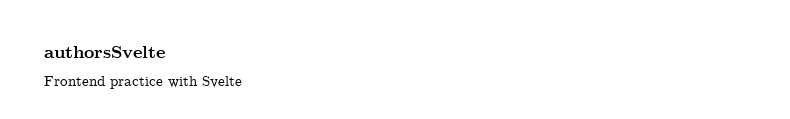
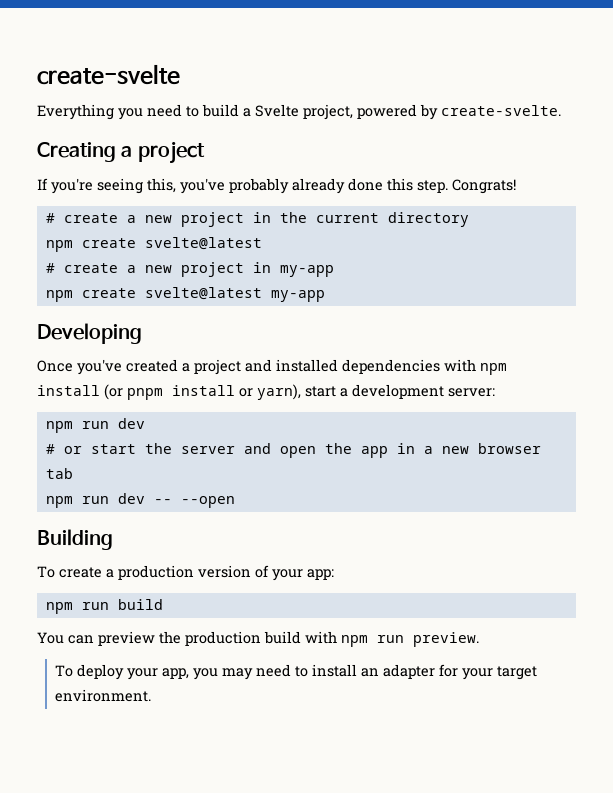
[44,46,165,59] [44,76,242,89] authorsSvelte // Frontend practice with Svelte -> [37,64,180,85] [37,104,561,120] [37,141,205,164] [37,178,516,194] [45,212,469,227] [45,237,262,252] [45,262,334,277] [45,287,325,302] [37,323,142,344] [37,359,507,375] [37,384,495,400] [45,418,145,433] [45,443,541,458] [45,468,73,479] [45,493,235,508] [37,529,113,550] [37,565,334,581] [45,599,163,614] [37,631,479,647] [55,664,538,680] [55,689,152,702] create-svelte // Everything you need to build a Svelte project, powered by create-svelte. // Creating a project // If you're seeing this, you've probably already done this step. Congrats! // # create a new project in the current directory // npm create svelte@latest // # create a new project in my-app // npm create svelte@latest my-app // Developing // Once you've created a project and installed dependencies with npm install (or pnpm install or yarn), start a development server: // npm run dev // # or start the server and open the app in a new browser tab // npm run dev -- --open // Building // To create a production version of your app: // npm run build // You can preview the production build with npm run preview. // To deploy your app, you may need to install an adapter for your target environment.

